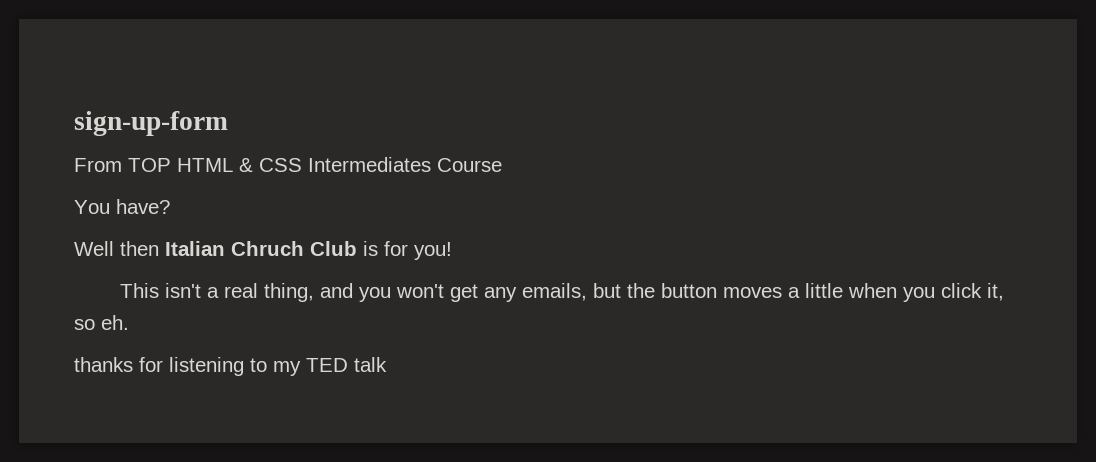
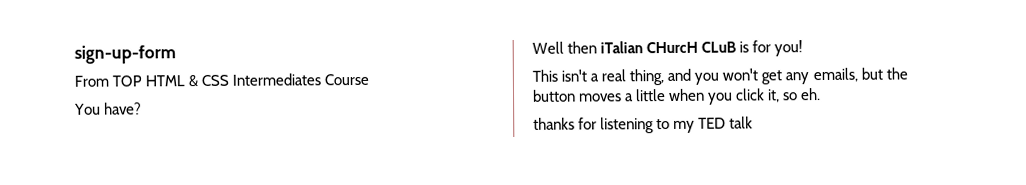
[165,241,357,256] Italian Chruch Club -> [600,41,737,54] iTalian CHurcH CLuB

